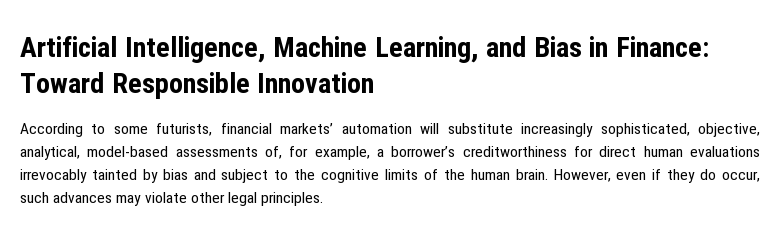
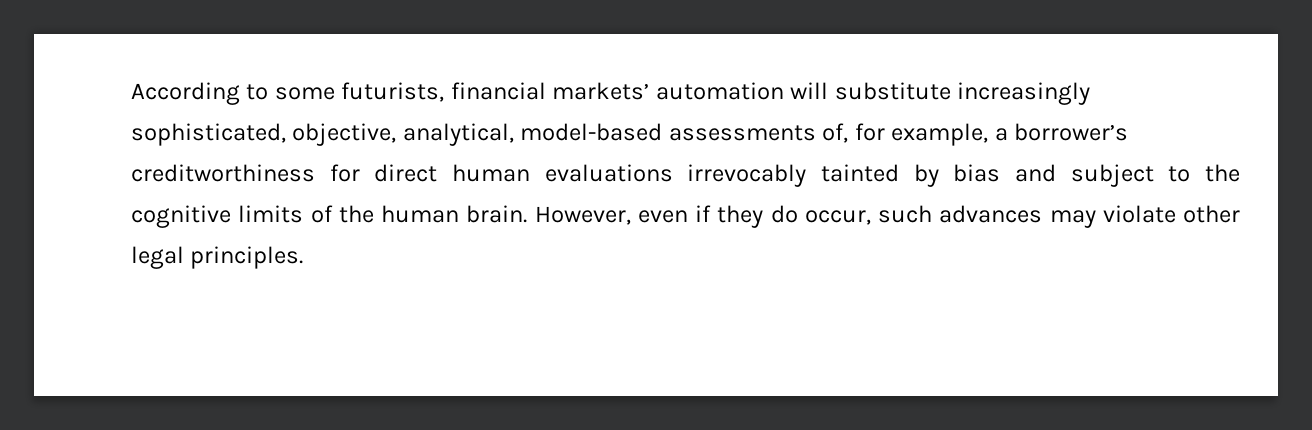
[20,36,709,63] [20,72,375,99] Artificial Intelligence, Machine Learning, and Bias in Finance: Toward Responsible Innovation // -> (131, 93) none

